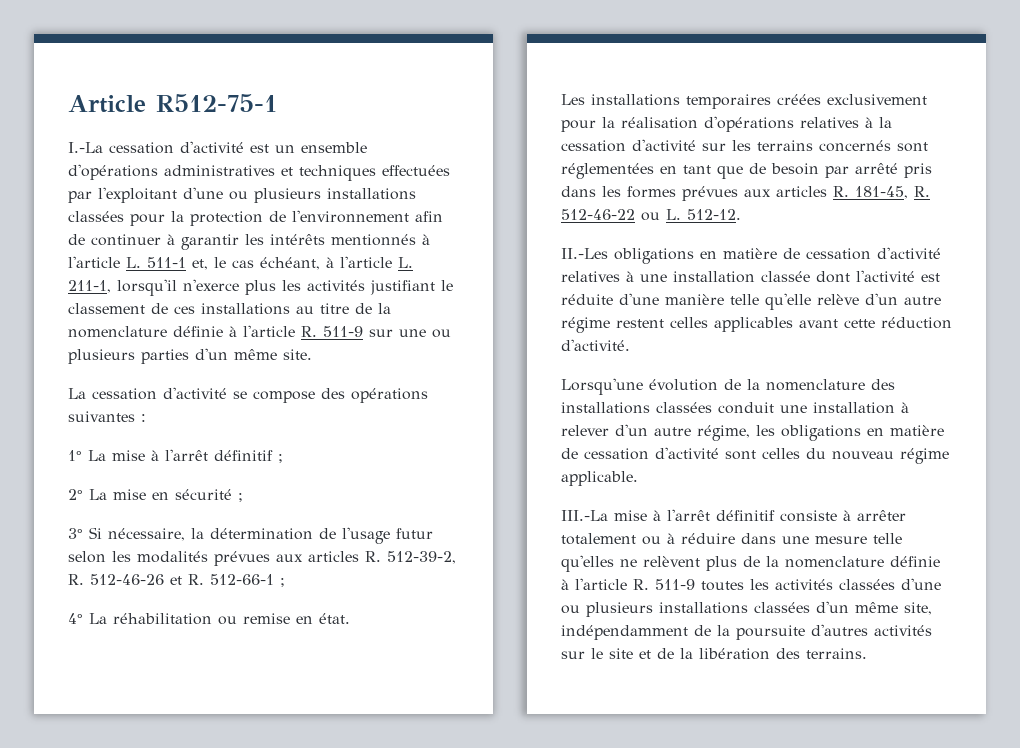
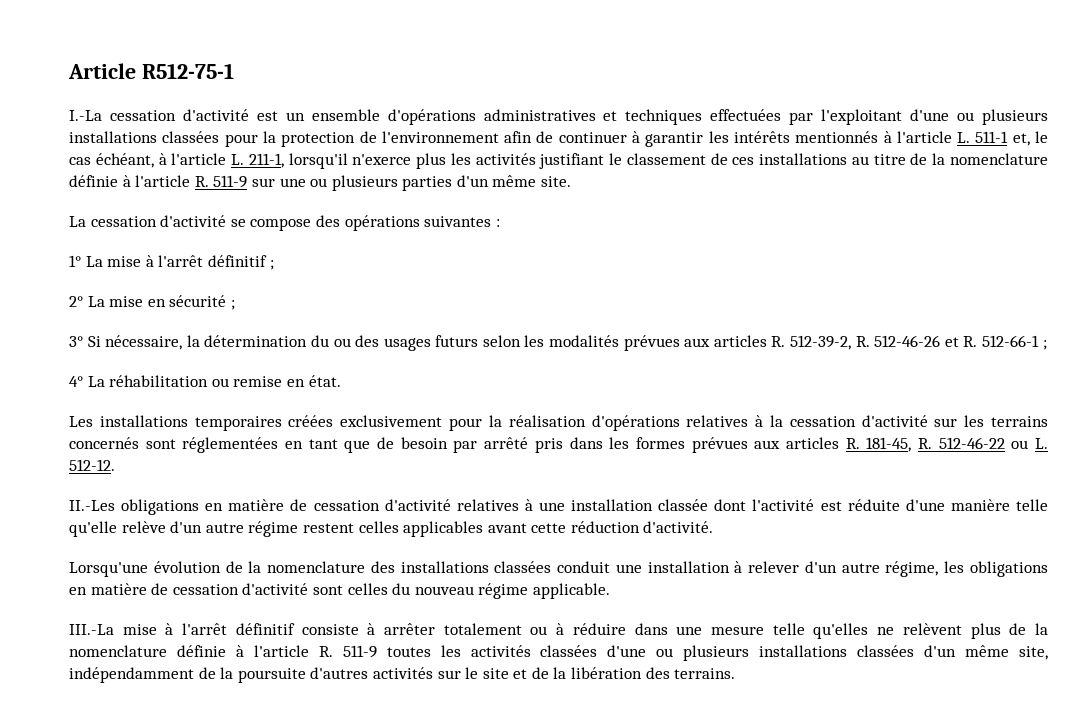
[319,527,433,544] de l'usage futur -> [310,335,479,351] du ou des usages futurs

